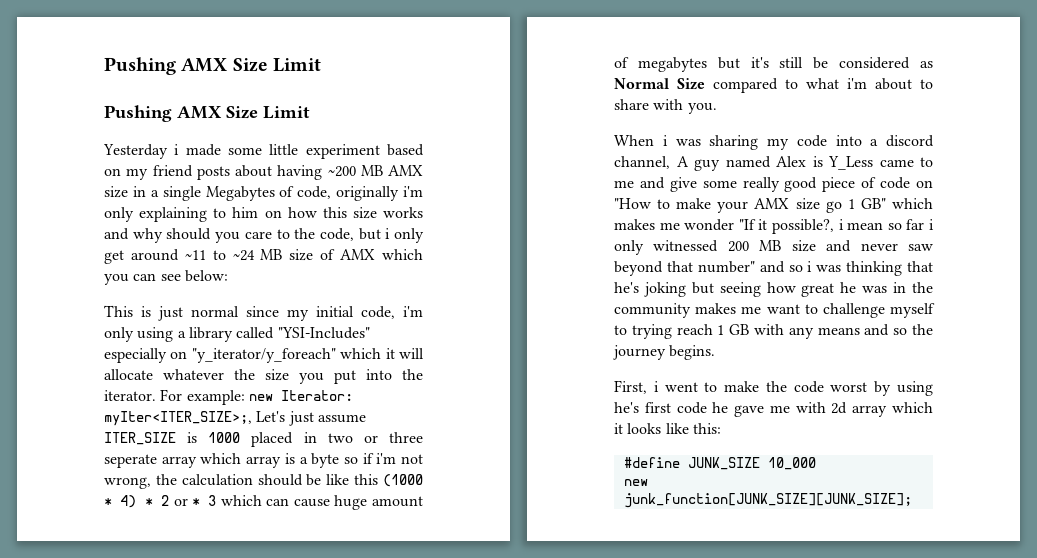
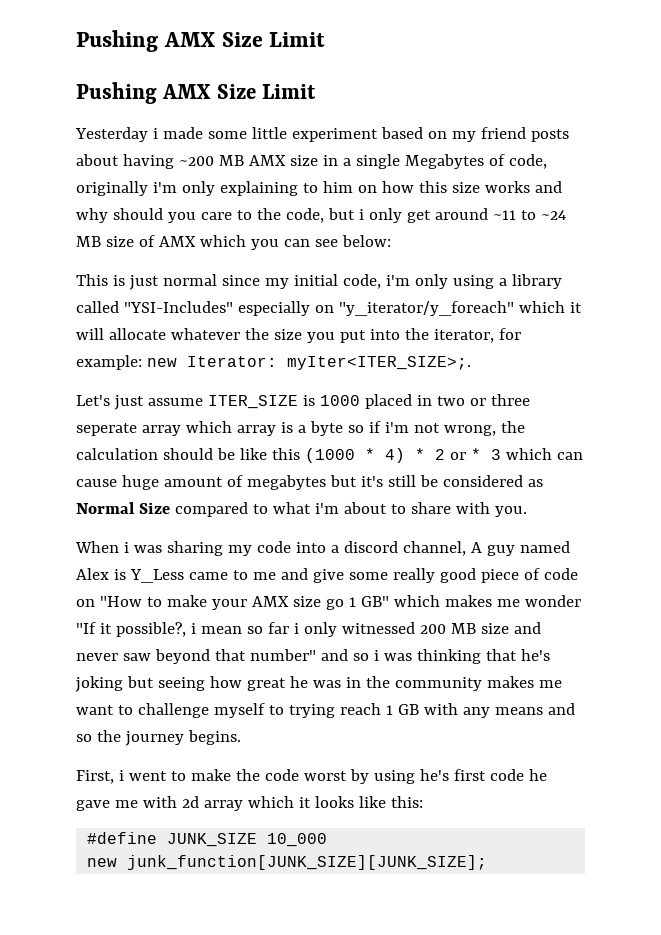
[104,389,183,401] iterator. For -> [433,328,521,343] iterator, for
[104,411,252,426] myIter<ITER_SIZE>;, -> [286,356,471,370] myIter<ITER_SIZE>;. //

